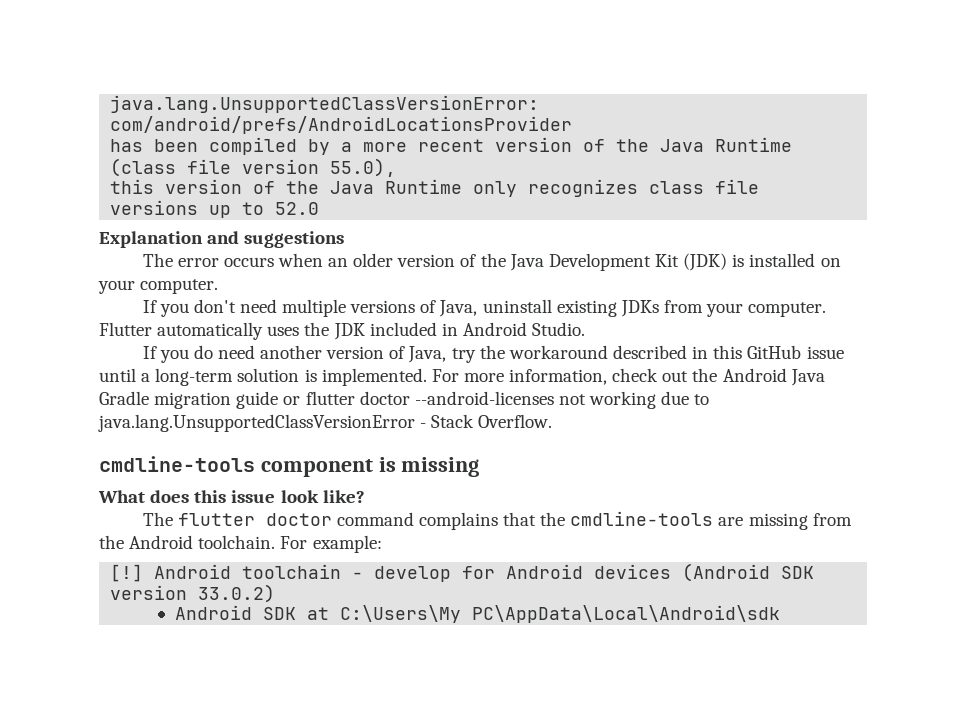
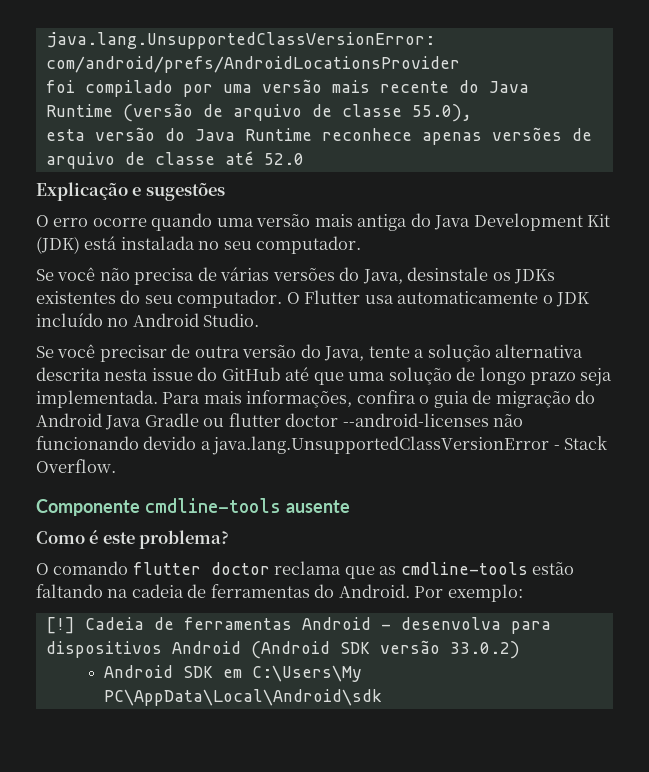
[110,137,793,155] [110,158,397,177] [110,179,760,197] [110,200,320,218] [99,231,345,248] [142,253,841,271] [98,279,219,294] [142,299,827,317] [99,322,586,340] [142,345,844,363] [99,368,825,386] [99,391,710,409] [98,414,553,432] [99,456,480,477] [98,490,365,503] [142,511,852,530] [99,535,382,553] [110,564,672,582] has been compiled by a more recent version of the Java Runtime (class file version 55.0), // this version of the Java Runtime only recognizes class file versions up to 52.0 // Explanation and suggestions // The error occurs when an older version of the Java Development Kit (JDK) is installed on your computer. // If you don't need multiple versions of Java, uninstall existing JDKs from your computer. Flutter automatically uses the JDK included in Android Studio. // If you do need another version of Java, try the workaround described in this GitHub issue until a long-term solution is implemented. For more information, check out the Android Java Gradle migration guide or flutter doctor --android-licenses not working due to java.lang.UnsupportedClassVersionError - Stack Overflow. // cmdline-tools component is missing // What does this issue look like? // The flutter doctor command complains that the cmdline-tools are missing from the Android toolchain. For example: // [!] Android toolchain - develop for Android devices -> [45,79,529,97] [45,103,472,122] [45,127,592,145] [45,151,304,169] [36,182,225,201] [36,213,611,231] [36,236,362,254] [36,267,556,285] [36,290,591,308] [36,313,260,327] [36,344,584,362] [36,367,613,386] [36,390,596,408] [36,413,524,430] [36,436,608,455] [36,459,116,473] [36,498,350,516] [36,530,230,549] [36,561,575,579] [36,584,523,602] [45,617,551,634] [45,641,241,658] foi compilado por uma versão mais recente do Java Runtime (versão de arquivo de classe 55.0), // esta versão do Java Runtime reconhece apenas versões de arquivo de classe até 52.0 // Explicação e sugestões // O erro ocorre quando uma versão mais antiga do Java Development Kit (JDK) está instalada no seu computador. // Se você não precisa de várias versões do Java, desinstale os JDKs existentes do seu computador. O Flutter usa automaticamente o JDK incluído no Android Studio. // Se você precisar de outra versão do Java, tente a solução alternativa descrita nesta issue do GitHub até que uma solução de longo prazo seja implementada. Para mais informações, confira o guia de migração do Android Java Gradle ou flutter doctor --android-licenses não funcionando devido a java.lang.UnsupportedClassVersionError - Stack Overflow. // Componente cmdline-tools ausente // Como é este problema? // O comando flutter doctor reclama que as cmdline-tools estão faltando na cadeia de ferramentas do Android. Por exemplo: // [!] Cadeia de ferramentas Android - desenvolva para dispositivos Android
[110,585,188,600] version -> [379,640,440,654] versão
[307,607,330,620] at -> [223,669,243,678] em

